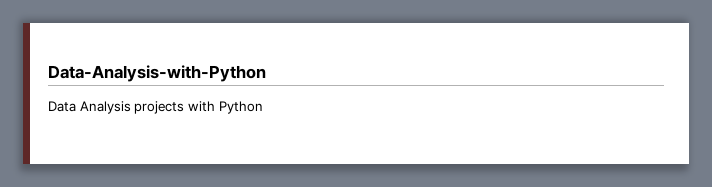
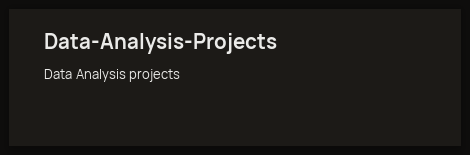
[48,65,266,82] Data-Analysis-with-Python -> [44,33,277,54] Data-Analysis-Projects
[187,101,263,114] with Python -> (181, 75) none

